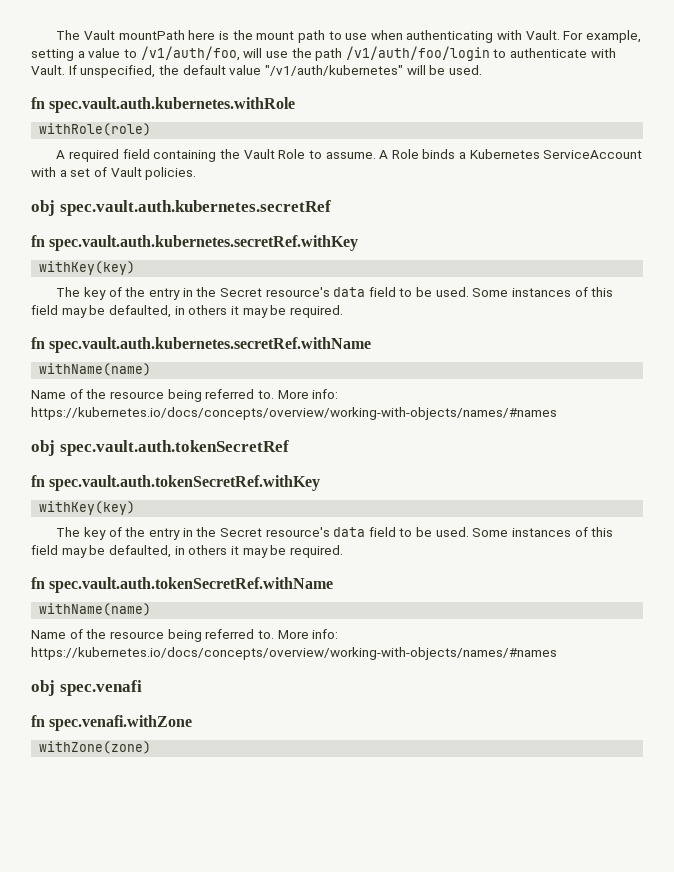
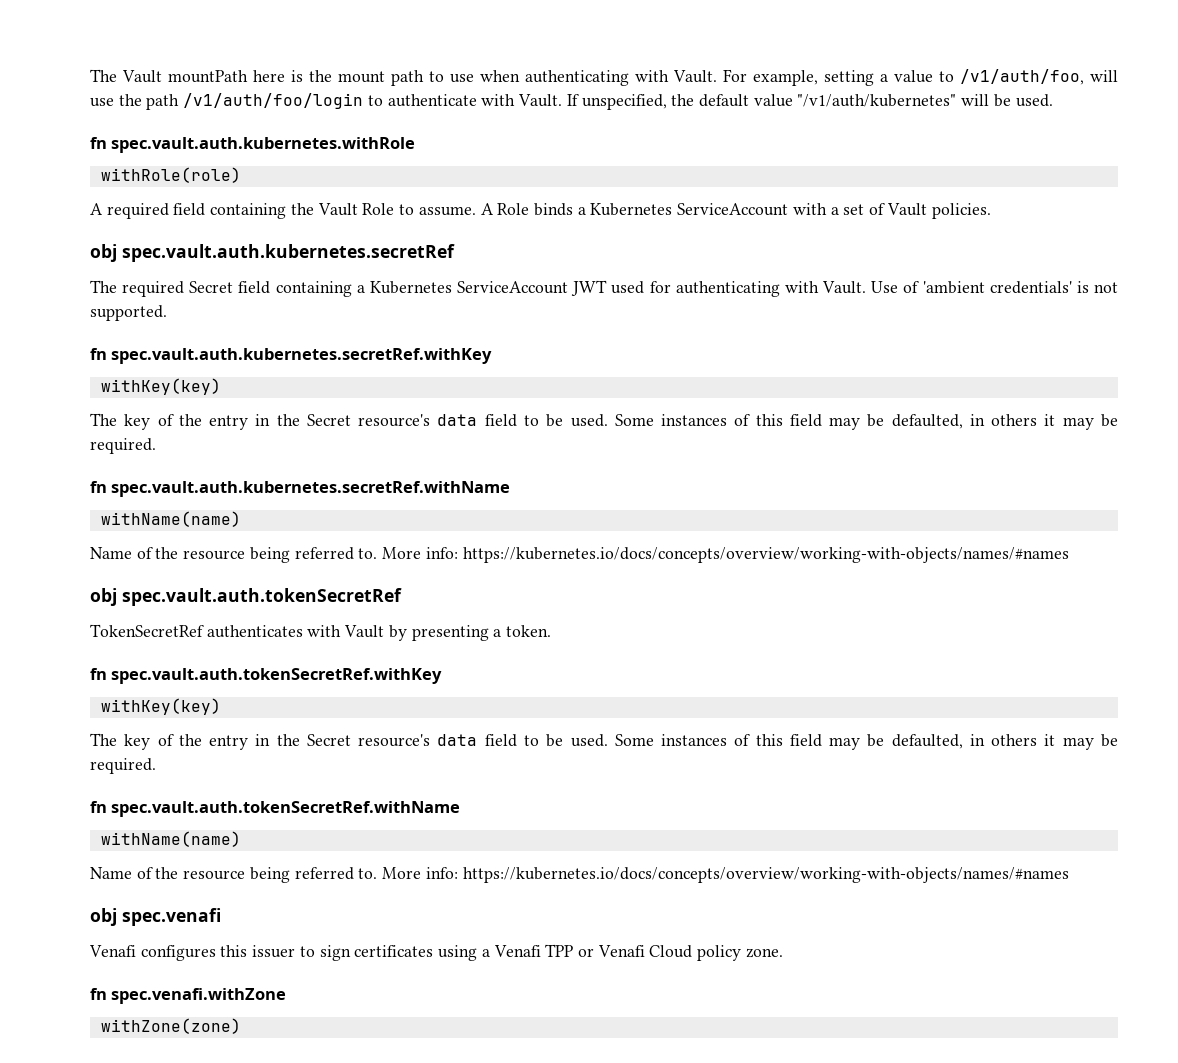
(331, 208) none -> [90,280,1118,297] [90,305,167,321] // The required Secret field containing a Kubernetes ServiceAccount JWT used for authenticating with Vault. Use of 'ambient credentials' is not supported.
(289, 448) none -> [90,624,552,641] // TokenSecretRef authenticates with Vault by presenting a token.
(142, 688) none -> [89,944,783,961] // Venafi configures this issuer to sign certificates using a Venafi TPP or Venafi Cloud policy zone.

